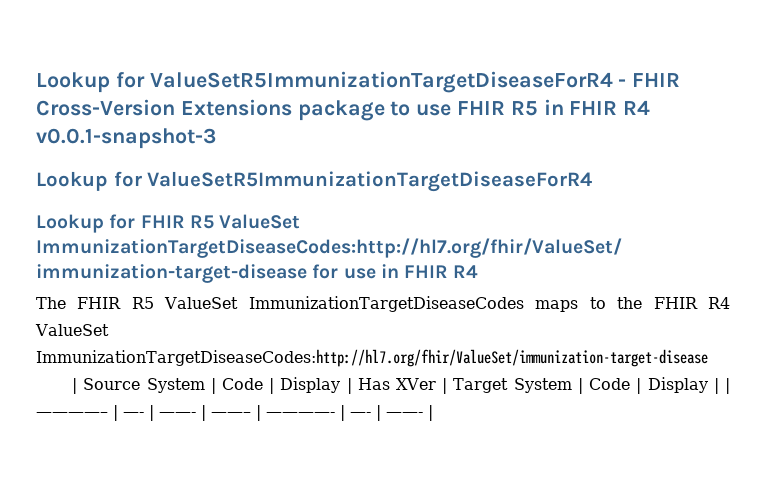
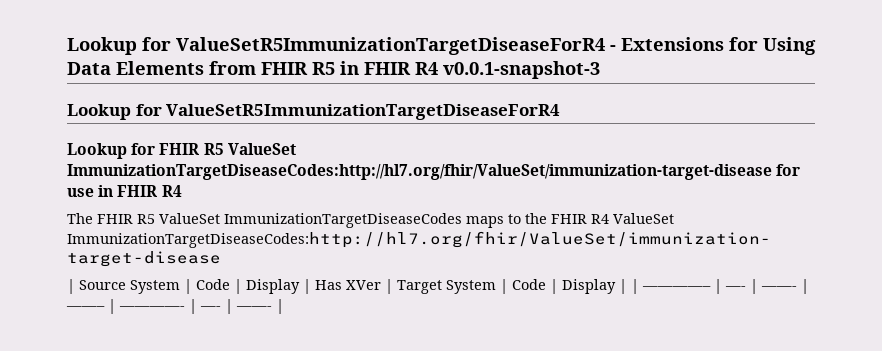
[632,73,681,87] [36,99,452,121] FHIR Cross-Version Extensions package to use -> [621,37,816,55] [67,61,256,75] Extensions for Using Data Elements from

